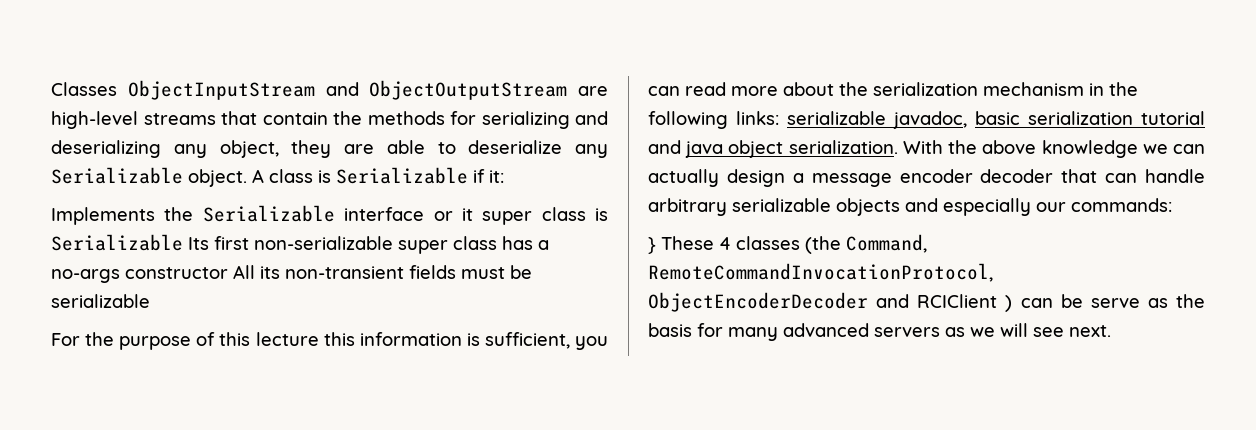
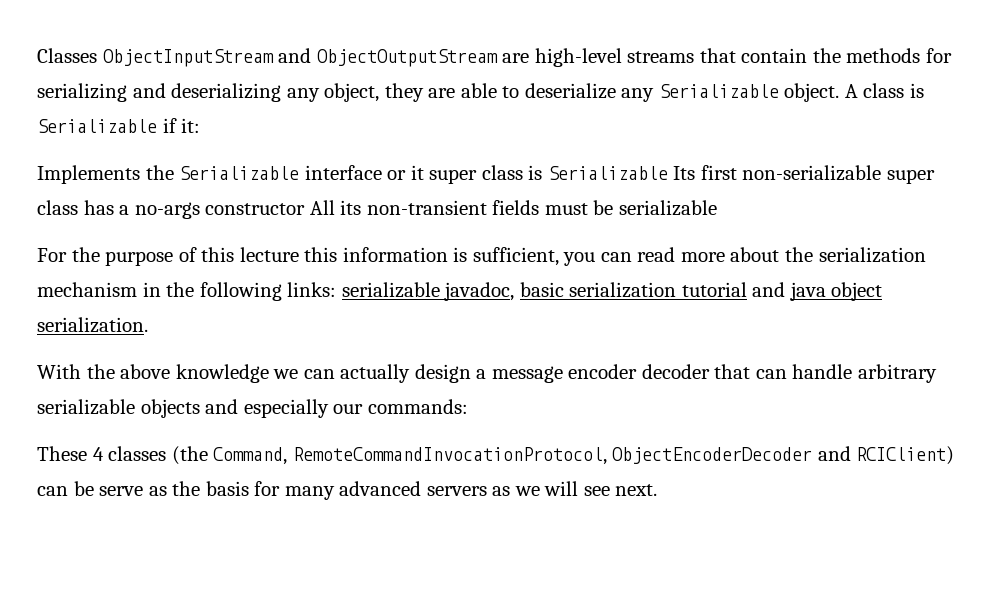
(898, 147) none -> (148, 325) //
[648,237,656,254] } -> (468, 406) none
[917,294,1013,312] RCIClient ) -> [856,446,955,465] RCIClient)

